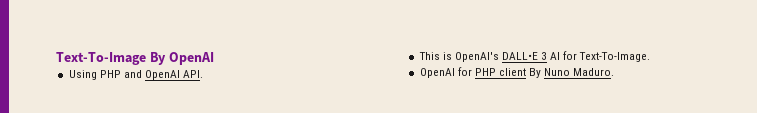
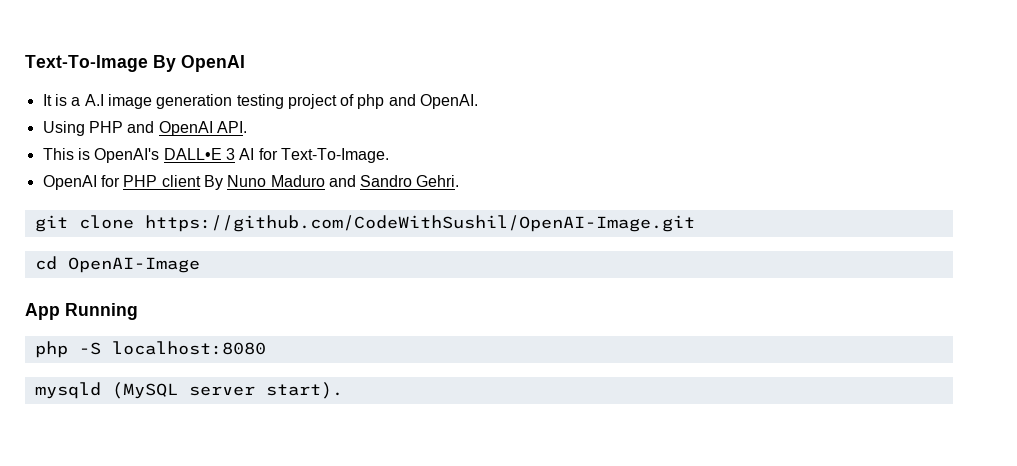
(214, 58) none -> [42,94,479,109] // It is a A.I image generation testing project of php and OpenAI.
[573,68,615,76] Maduro. -> [270,175,460,187] [34,215,695,232] [34,256,200,273] [25,303,138,320] [34,341,266,358] [34,382,343,399] Maduro and Sandro Gehri. // git clone https://github.com/CodeWithSushil/OpenAI-Image.git // cd OpenAI-Image // App Running // php -S localhost:8080 // mysqld (MySQL server start).

